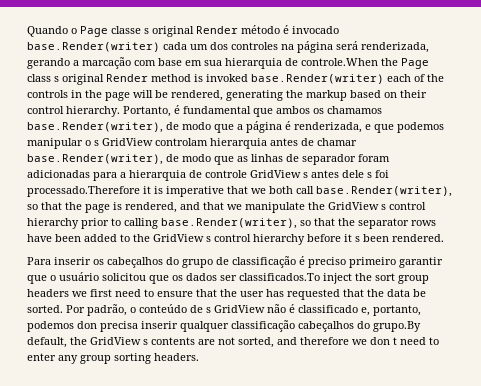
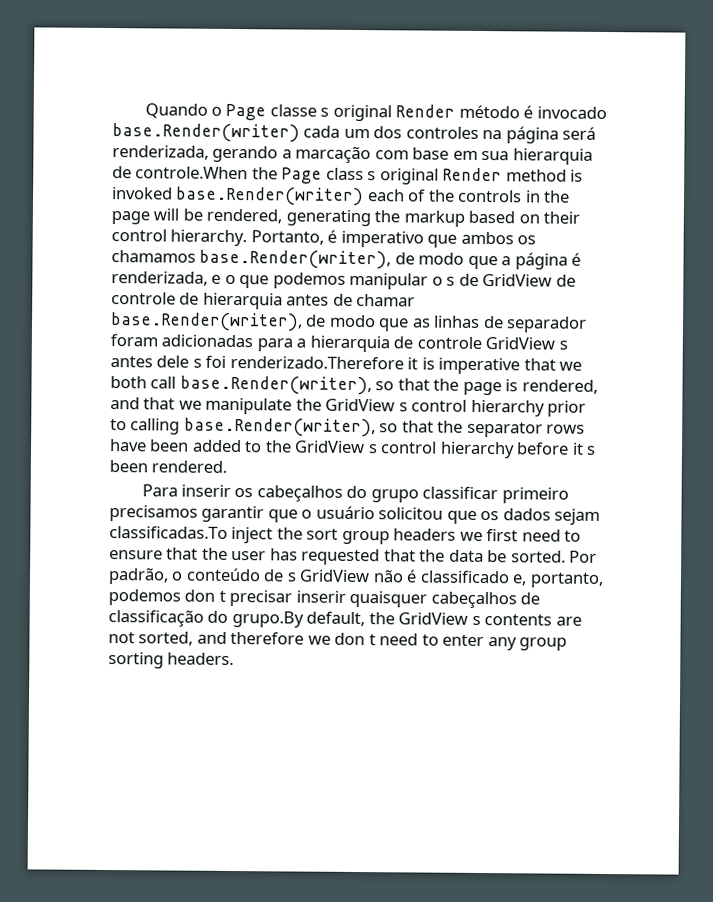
[183,106,251,114] fundamental -> [340,230,424,248] imperativo
(371, 127) none -> [224,274,236,285] o
[102,138,208,146] GridView controlam -> [458,273,576,287] [111,292,200,305] de GridView de controle de
[27,186,140,197] processado.Therefore -> [229,355,404,370] renderizado.Therefore
[216,256,396,268] de classificação é preciso primeiro -> [422,486,569,504] [109,505,198,522] classificar primeiro precisamos
[220,273,320,281] ser classificados.To -> [554,508,601,525] [109,526,228,539] sejam classificadas.To
[100,320,354,332] precisa inserir qualquer classificação cabeçalhos -> [218,589,541,609] [108,609,204,627] t precisar inserir quaisquer cabeçalhos de classificação

